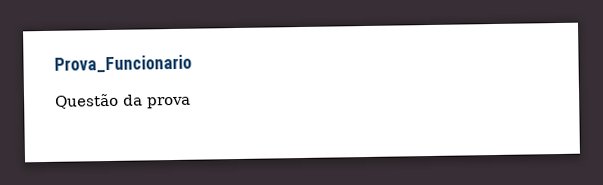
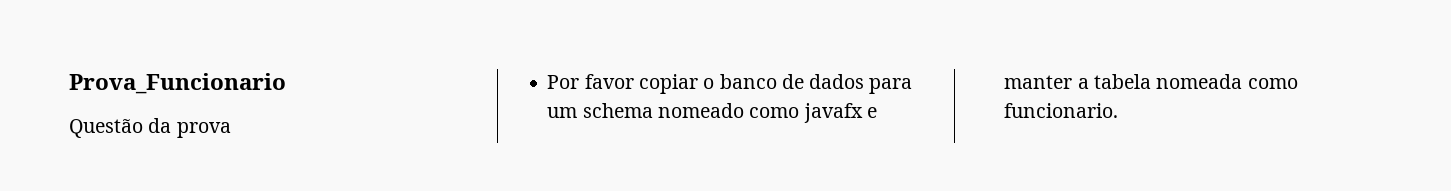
(191, 102) none -> [547,74,913,94] [547,103,877,123] [1004,74,1298,89] [1004,103,1119,118] // Por favor copiar o banco de dados para um schema nomeado como javafx e manter a tabela nomeada como funcionario.

